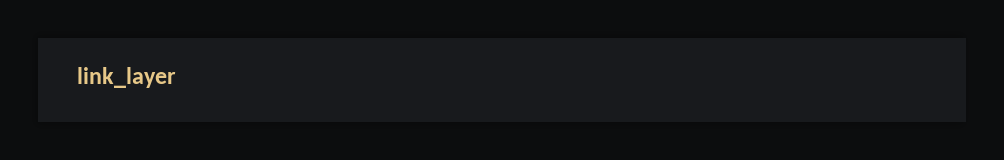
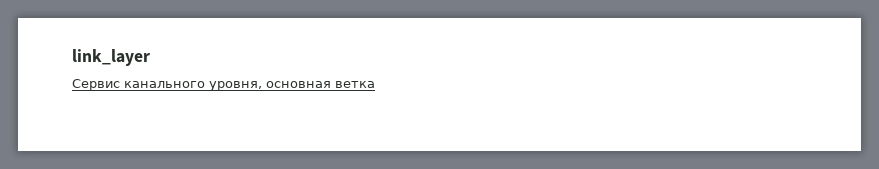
(176, 77) none -> [72,79,375,91] // Сервис канального уровня, основная ветка

